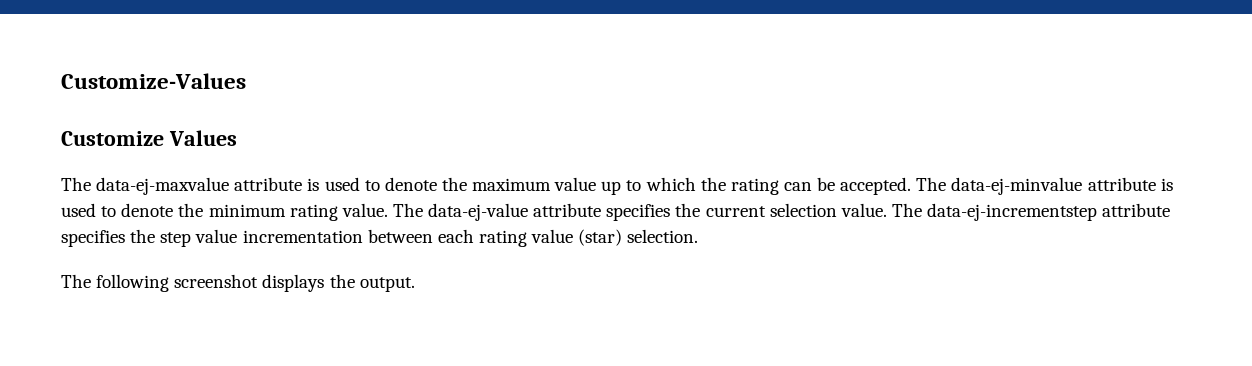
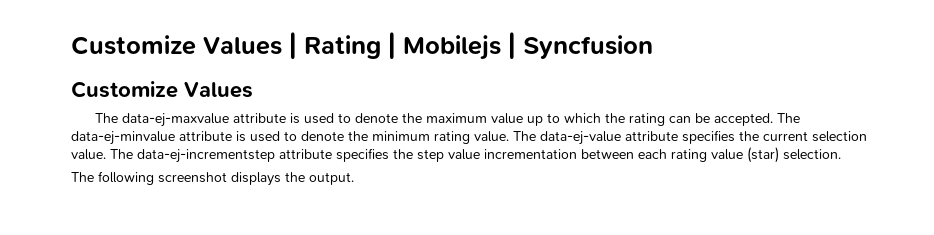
[61,73,246,89] Customize-Values -> [71,32,653,60] Customize Values | Rating | Mobilejs | Syncfusion

